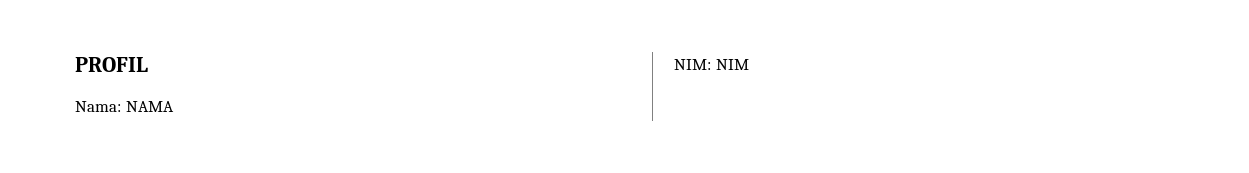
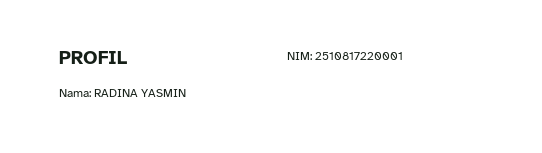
[125,101,174,112] NAMA -> [94,89,187,97] RADINA YASMIN
[715,59,749,70] NIM -> [315,52,404,60] 2510817220001

